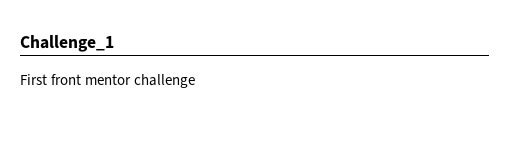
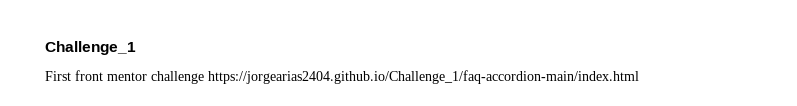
(196, 81) none -> [208,70,639,84] https://jorgearias2404.github.io/Challenge_1/faq-accordion-main/index.html

